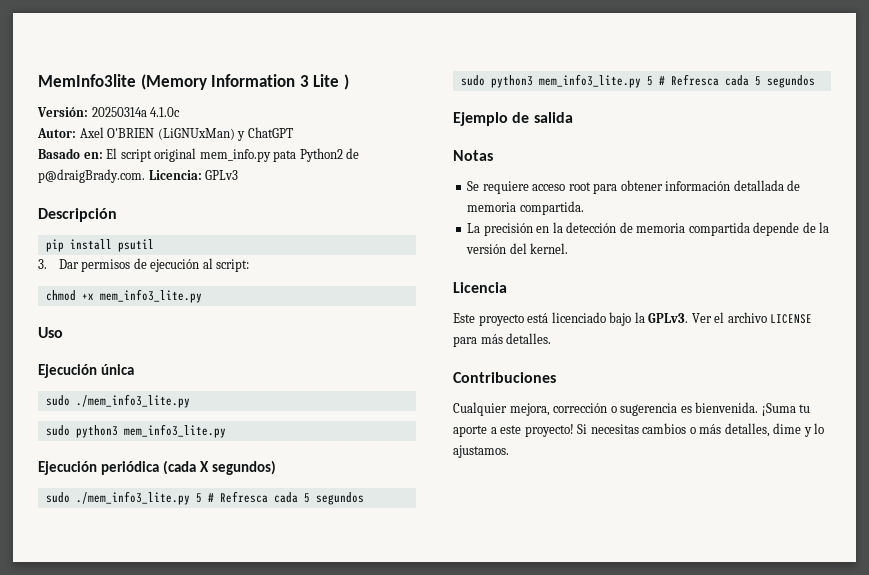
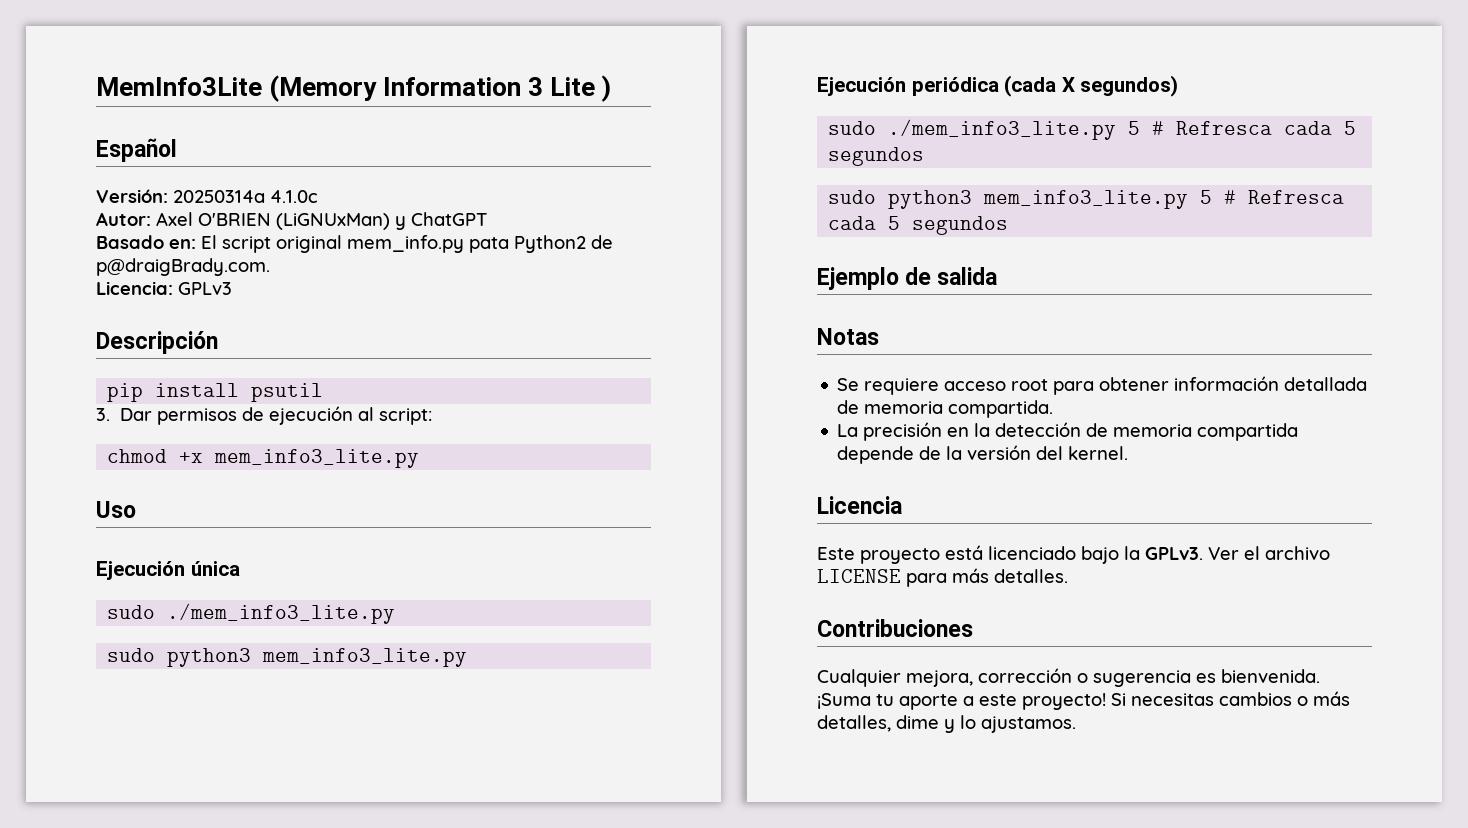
[38,74,136,87] MemInfo3lite -> [96,77,262,96] MemInfo3Lite
(349, 82) none -> [96,138,177,162] // Español
(145, 176) none -> (270, 267) //

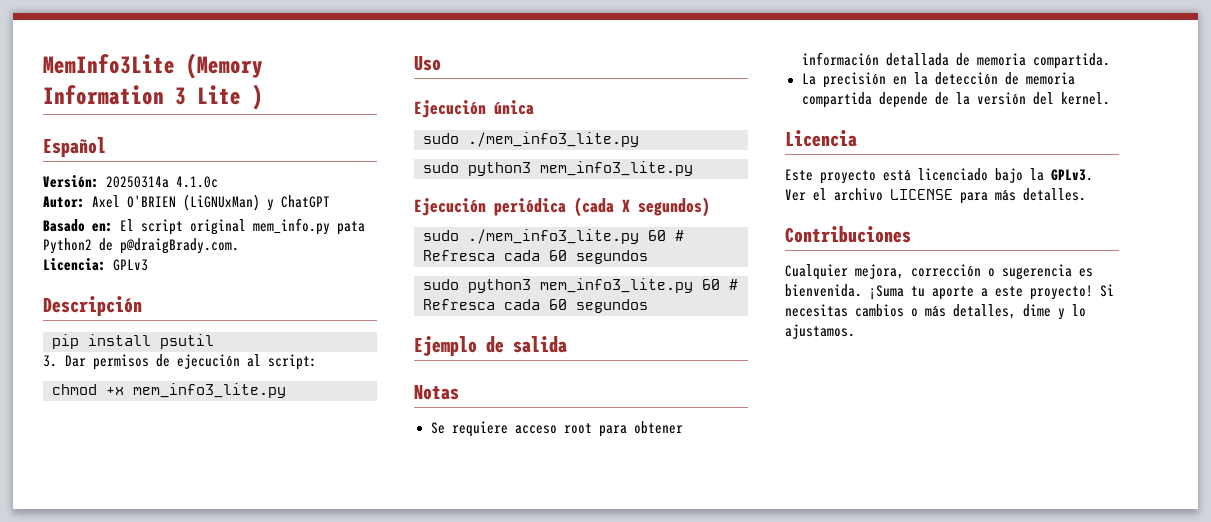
[1128,121,1357,135] 5 # Refresca cada 5 -> [648,230,684,241] [423,250,567,261] 60 # Refresca cada 60
[1200,190,1345,204] [828,216,901,230] 5 # Refresca cada 5 -> [702,279,738,290] [423,299,567,310] 60 # Refresca cada 60

